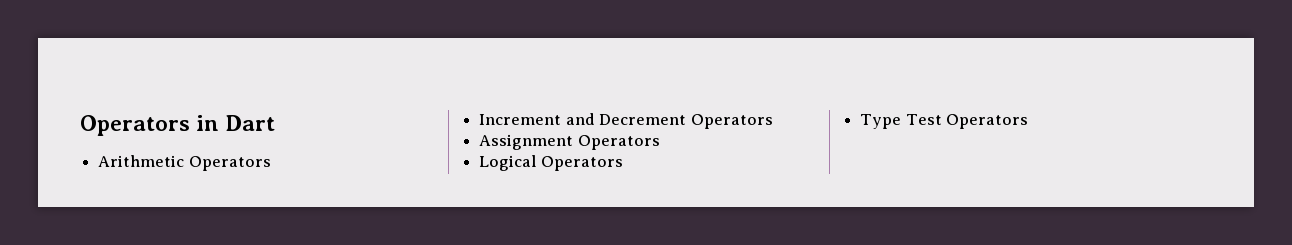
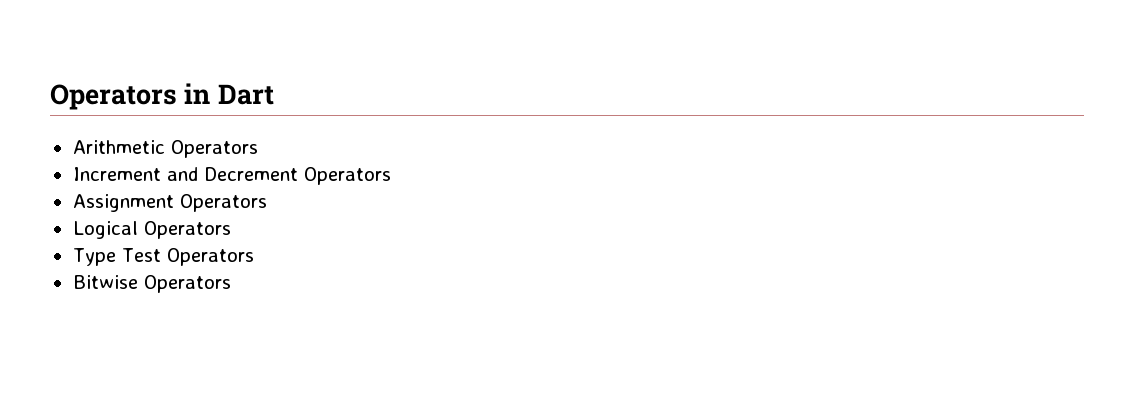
(1029, 121) none -> [72,275,231,293] // Bitwise Operators

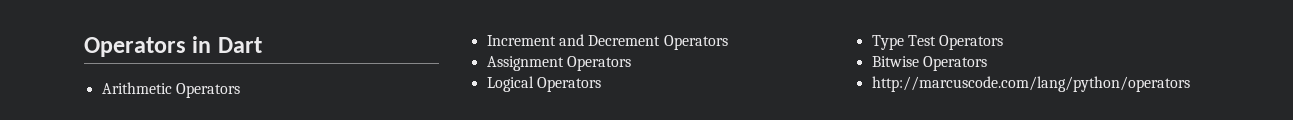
(231, 284) none -> [871,76,1190,92] // http://marcuscode.com/lang/python/operators

